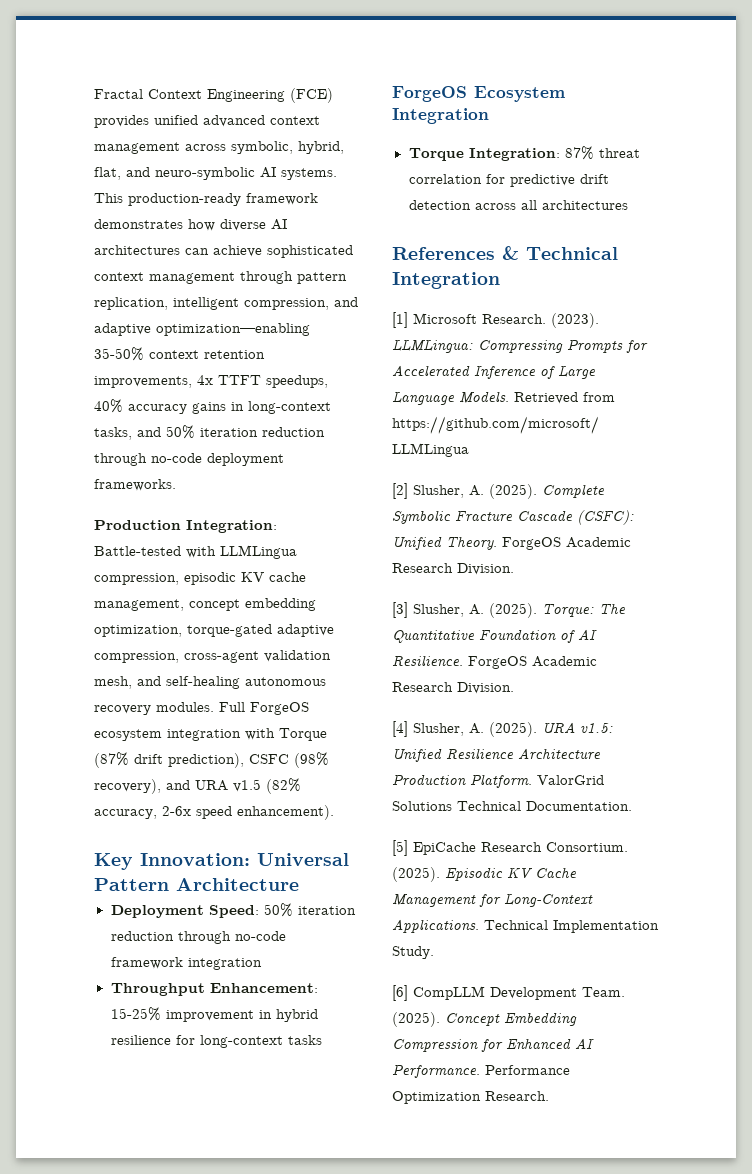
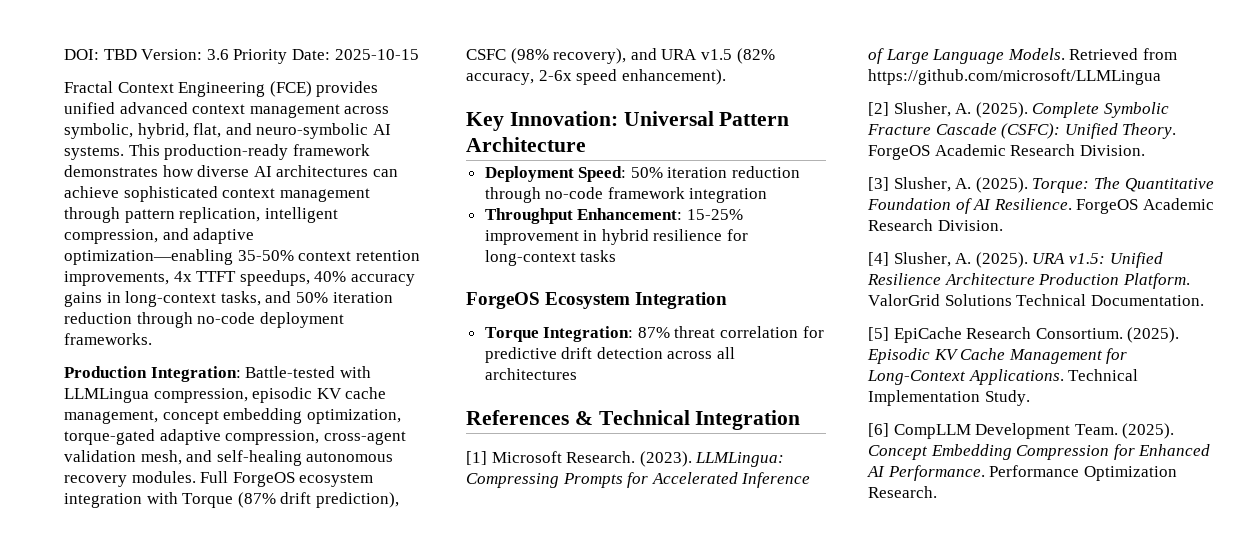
(94, 94) none -> [64,49,419,64] DOI: TBD Version: 3.6 Priority Date: 2025-10-15 //

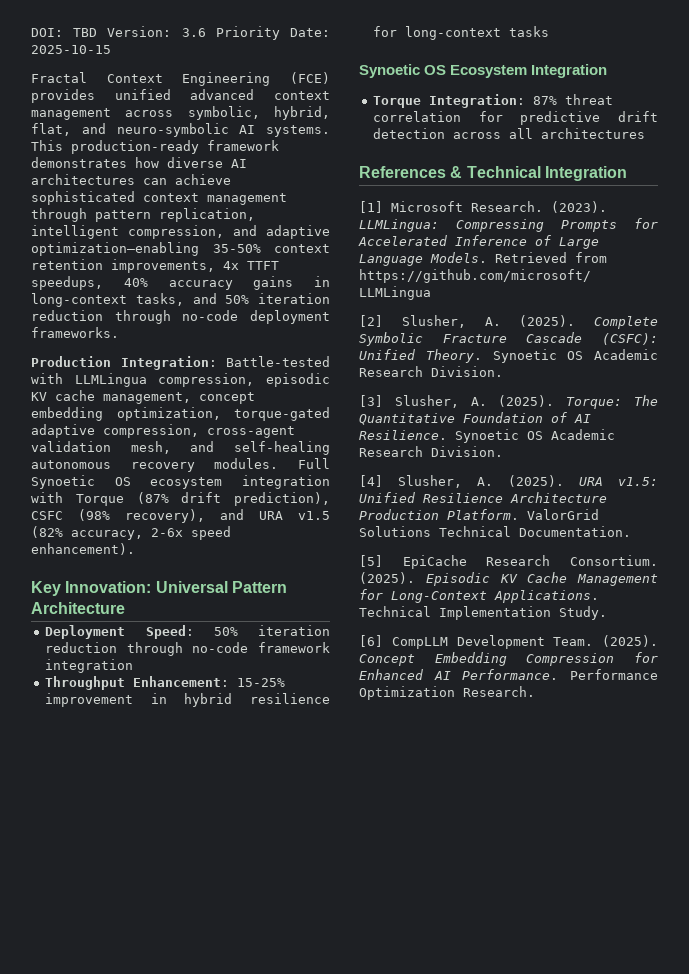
[232,472,295,487] ForgeOS -> [31,475,131,489] Synoetic OS
[466,292,540,309] ForgeOS -> [359,64,447,78] Synoetic OS
[868,145,930,160] ForgeOS -> [492,349,584,363] Synoetic OS
[1076,199,1139,214] ForgeOS -> [455,429,543,443] Synoetic OS

